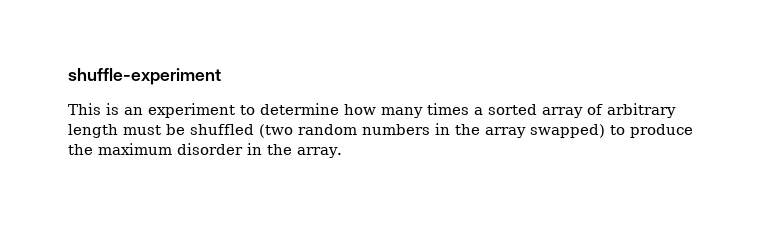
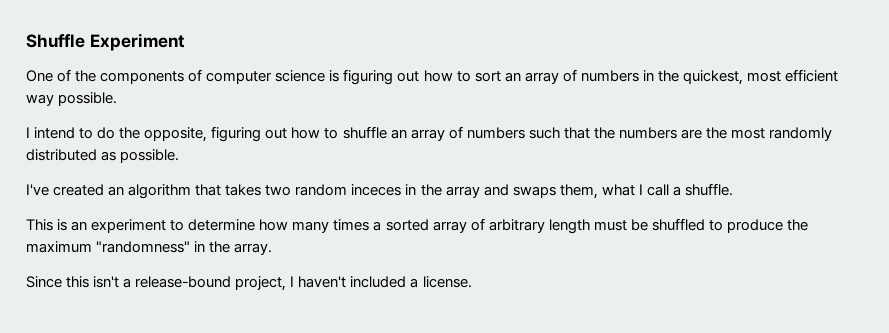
[68,68,221,85] shuffle-experiment -> [26,33,185,51] [26,69,839,85] [26,92,118,106] [26,126,833,142] [26,149,180,163] [26,183,733,199] Shuffle Experiment // One of the components of computer science is figuring out how to sort an array of numbers in the quickest, most efficient way possible. // I intend to do the opposite, figuring out how to shuffle an array of numbers such that the numbers are the most randomly distributed as possible. // I've created an algorithm that takes two random inceces in the array and swaps them, what I call a shuffle.
[259,123,605,138] (two random numbers in the array swapped) -> (705, 224) none
[177,143,243,155] disorder -> [96,241,191,253] "randomness"
(342, 152) none -> [26,276,472,291] // Since this isn't a release-bound project, I haven't included a license.

